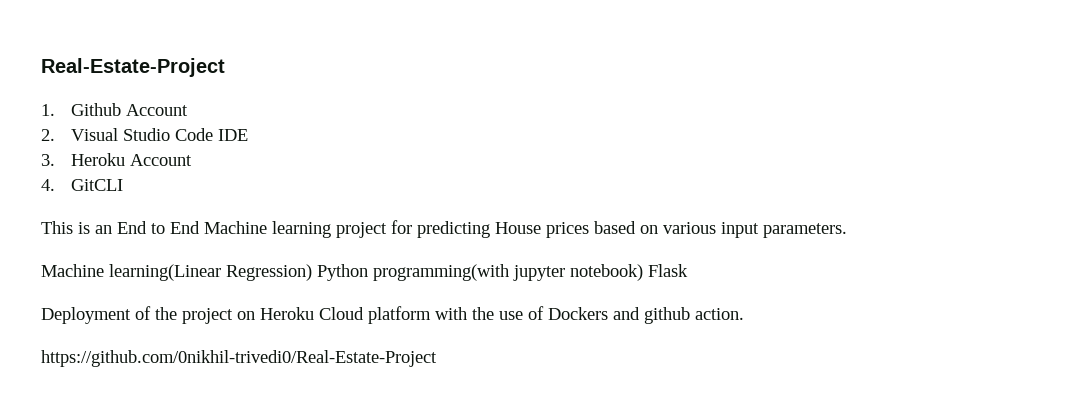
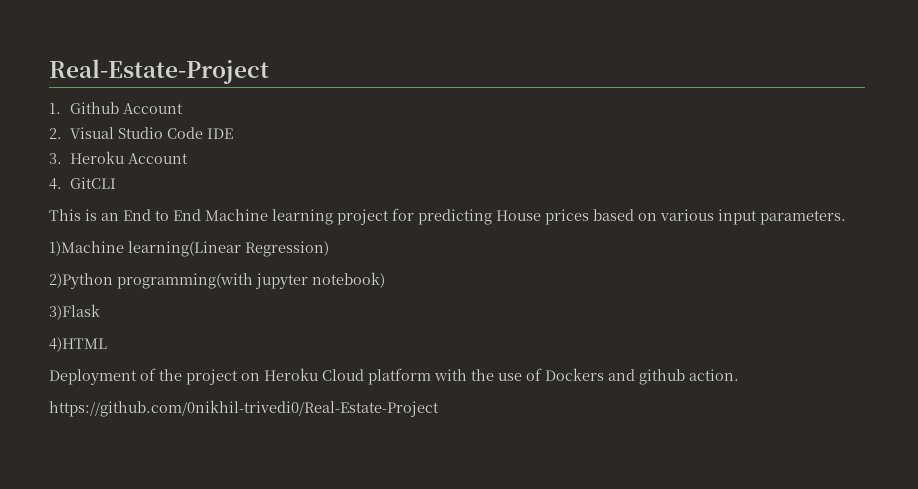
[41,264,104,277] Machine -> [49,241,124,256] 1)Machine
[317,264,368,281] Python -> [49,273,113,289] // 2)Python
[648,264,688,277] Flask -> [49,304,100,320] [49,337,107,352] // 3)Flask // 4)HTML

